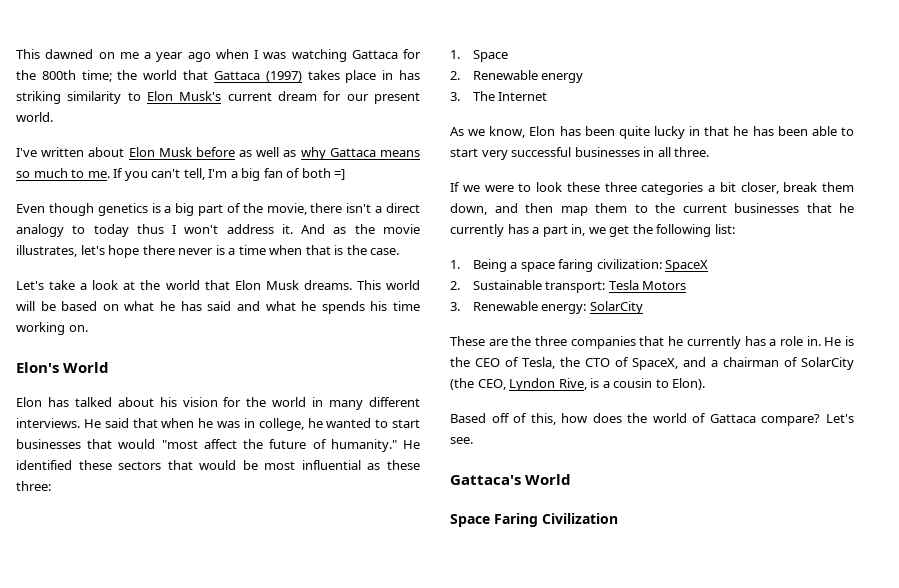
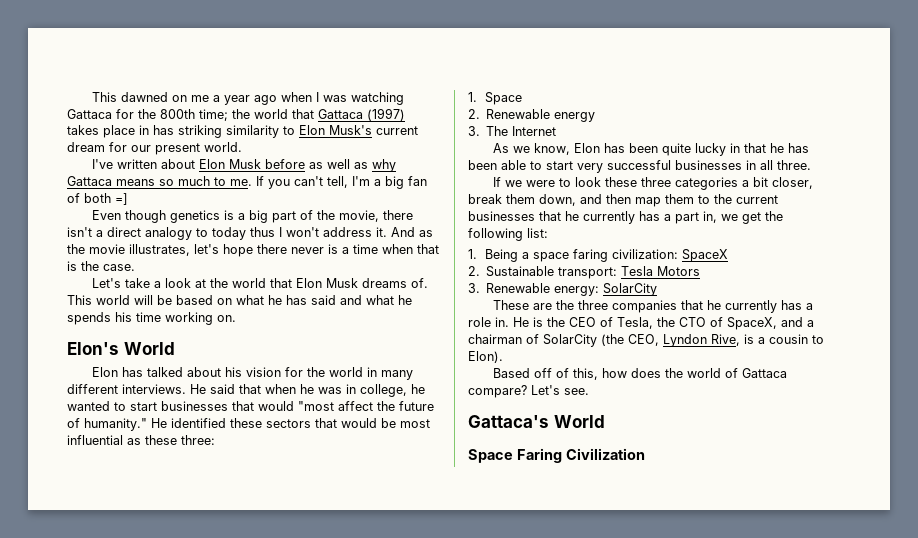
[303,280,352,290] dreams. -> [362,278,429,288] dreams of.

